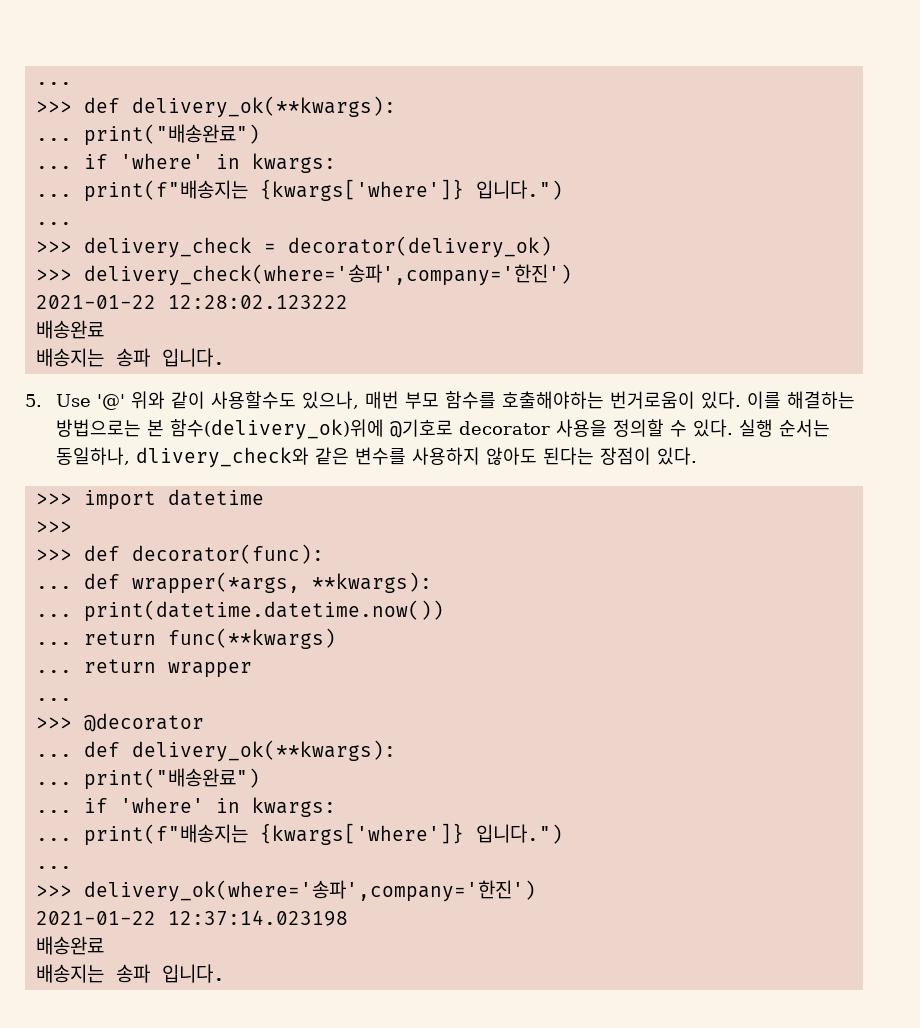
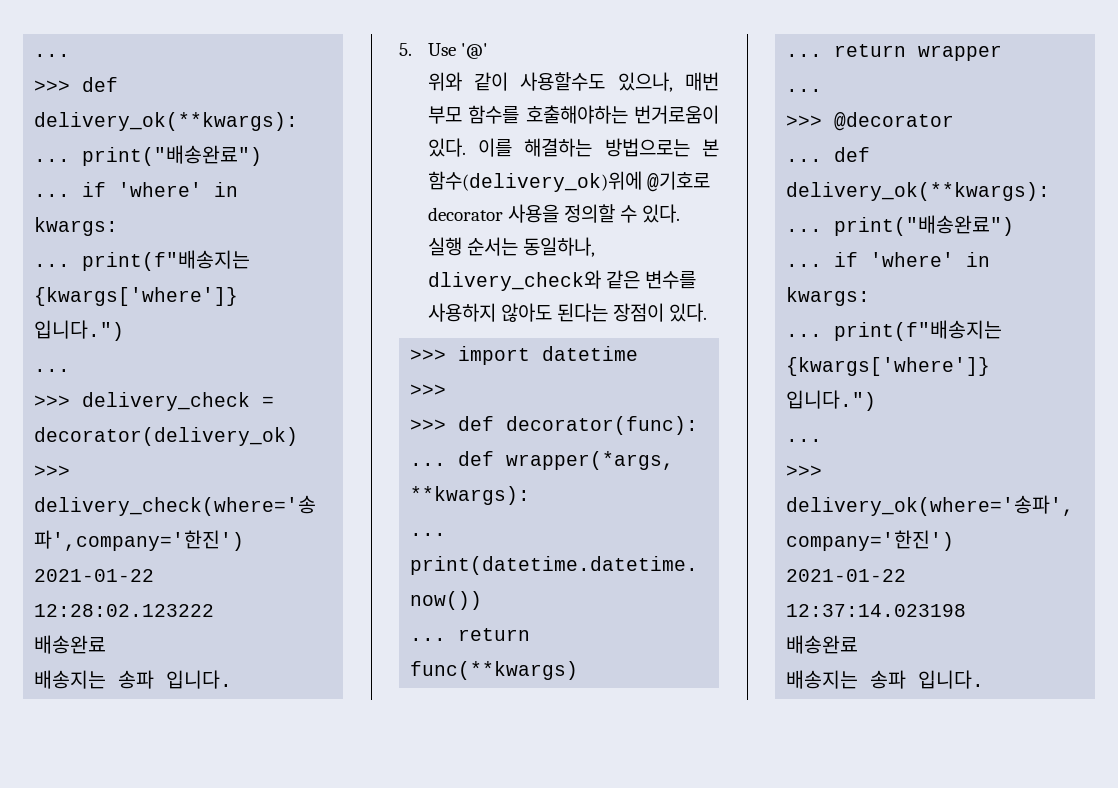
(125, 402) none -> (488, 51) //

